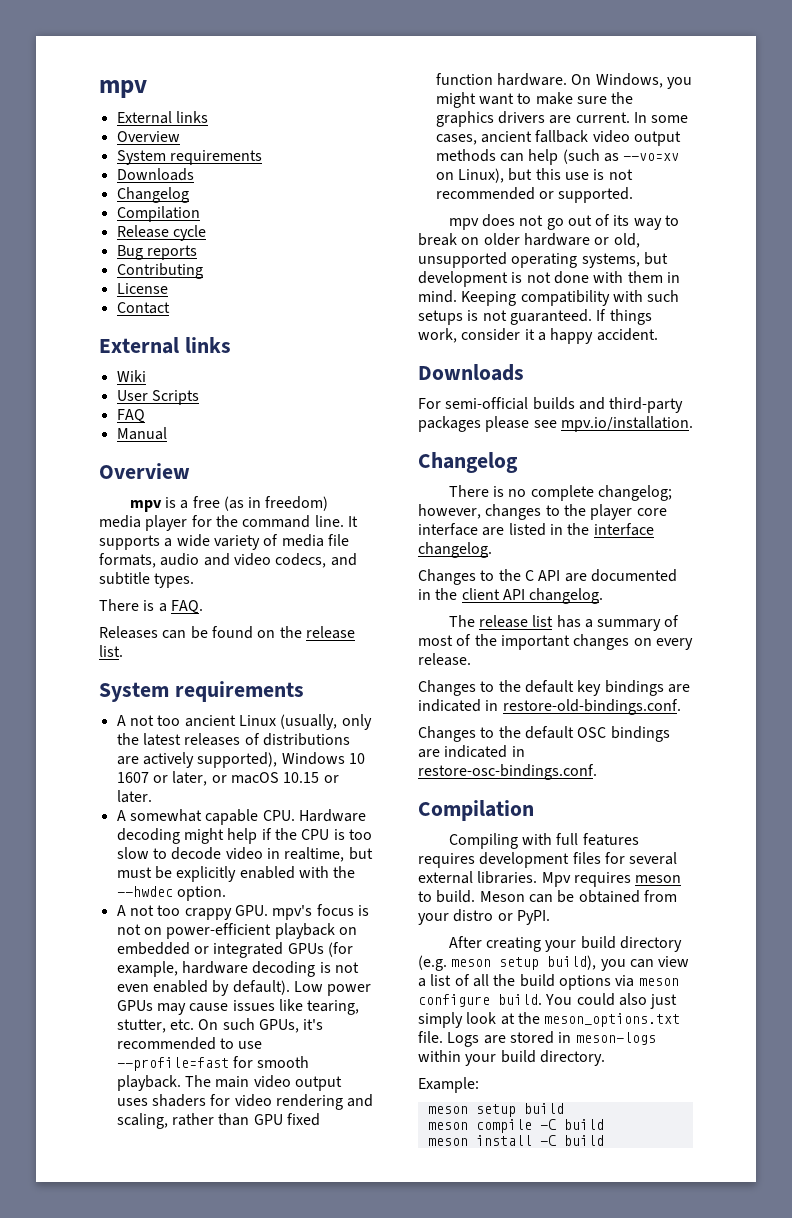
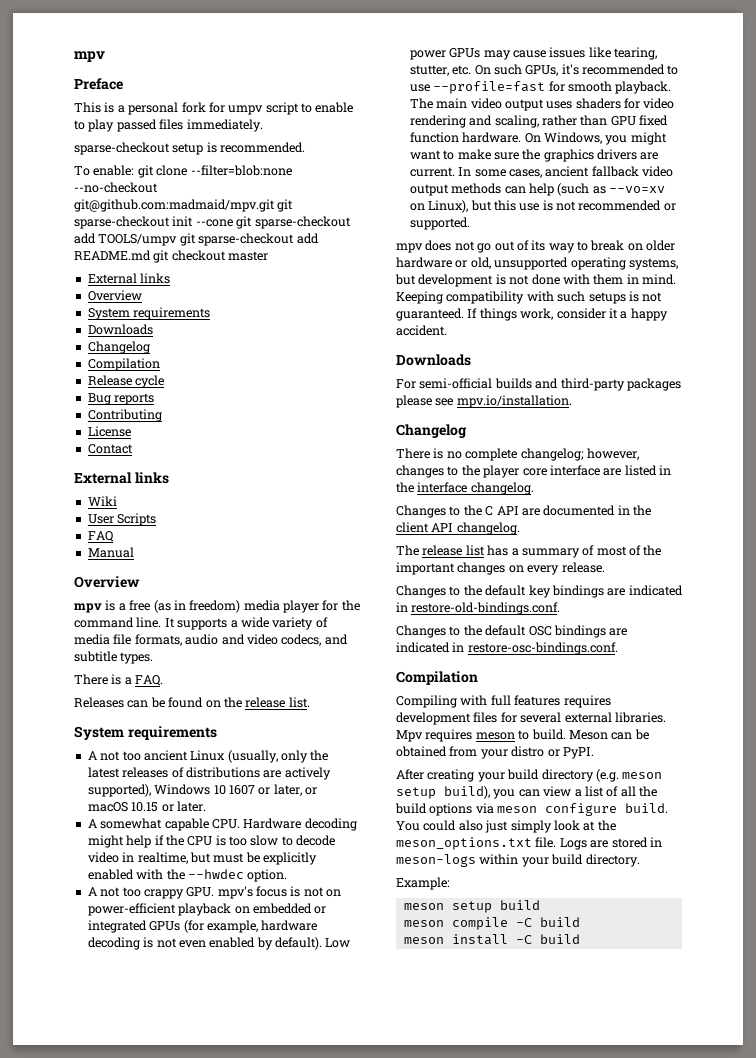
[99,80,147,98] mpv -> [74,51,105,62] [74,78,123,90] [74,102,354,115] [74,119,263,132] [74,142,306,155] [74,165,292,178] [74,182,158,193] [74,199,294,212] [74,216,351,229] [74,233,319,246] [74,250,269,263] mpv // Preface // This is a personal fork for umpv script to enable to play passed files immediately. // sparse-checkout setup is recommended. // To enable: git clone --filter=blob:none --no-checkout git@github.com:madmaid/mpv.git git sparse-checkout init --cone git sparse-checkout add TOOLS/umpv git sparse-checkout add README.md git checkout master

